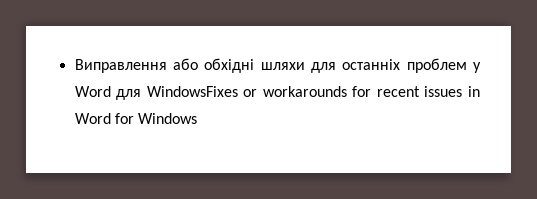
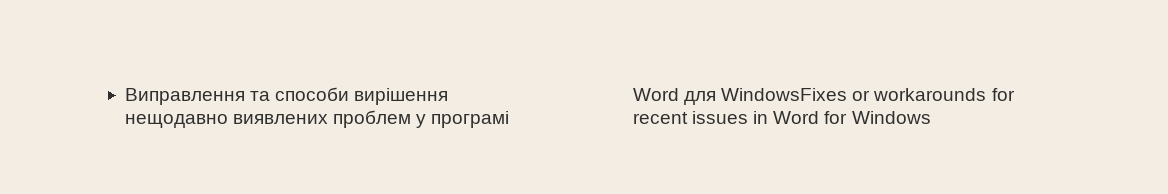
[172,58,401,73] або обхідні шляхи для останніх -> [250,87,449,105] [124,114,329,128] та способи вирішення нещодавно виявлених
(481, 67) none -> [431,111,510,128] програмі

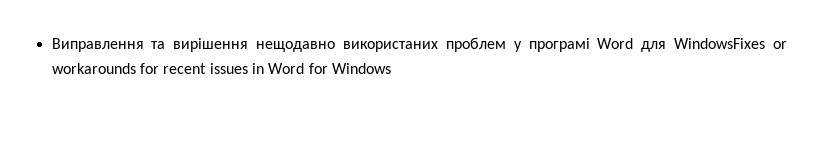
[275,87,350,101] способи -> (166, 45) none
[233,114,329,124] виявлених -> [343,41,439,52] використаних

